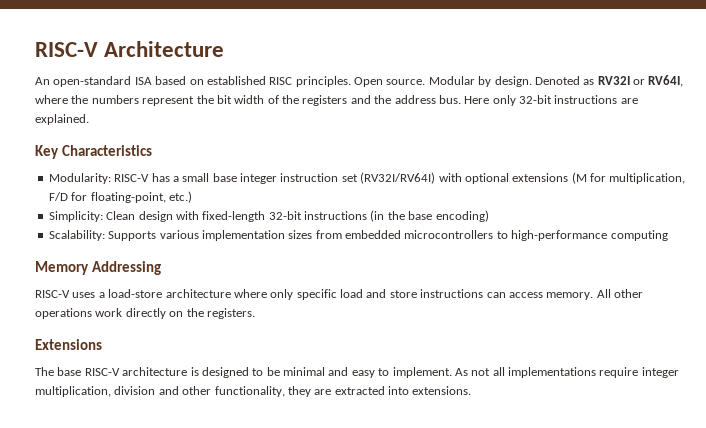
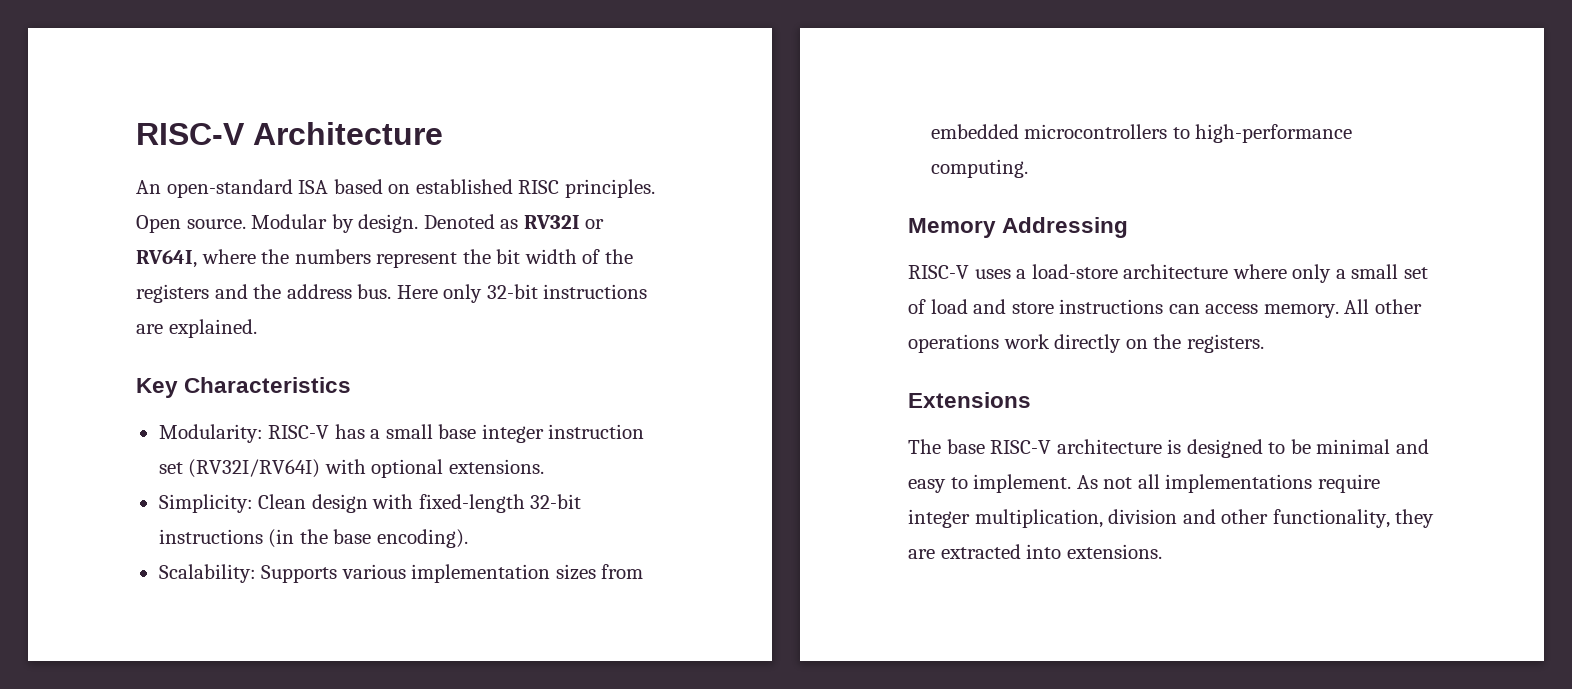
[512,172,686,184] [48,191,192,203] extensions (M for multiplication, F/D for floating-point, etc.) -> [448,459,544,474] extensions.
[435,210,489,222] encoding) -> [376,529,468,548] encoding).
[610,230,668,241] computing -> [930,159,1028,178] computing.
[296,289,337,300] specific -> [1335,264,1428,279] [908,299,926,314] a small set of

